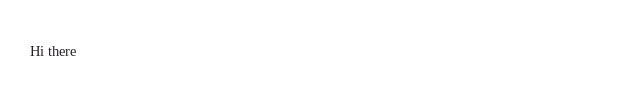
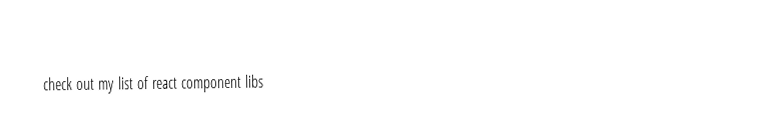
[30,46,76,56] Hi there -> [43,74,265,94] check out my list of react component libs

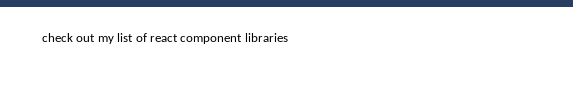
[245,74,265,88] libs -> [244,33,288,42] libraries

